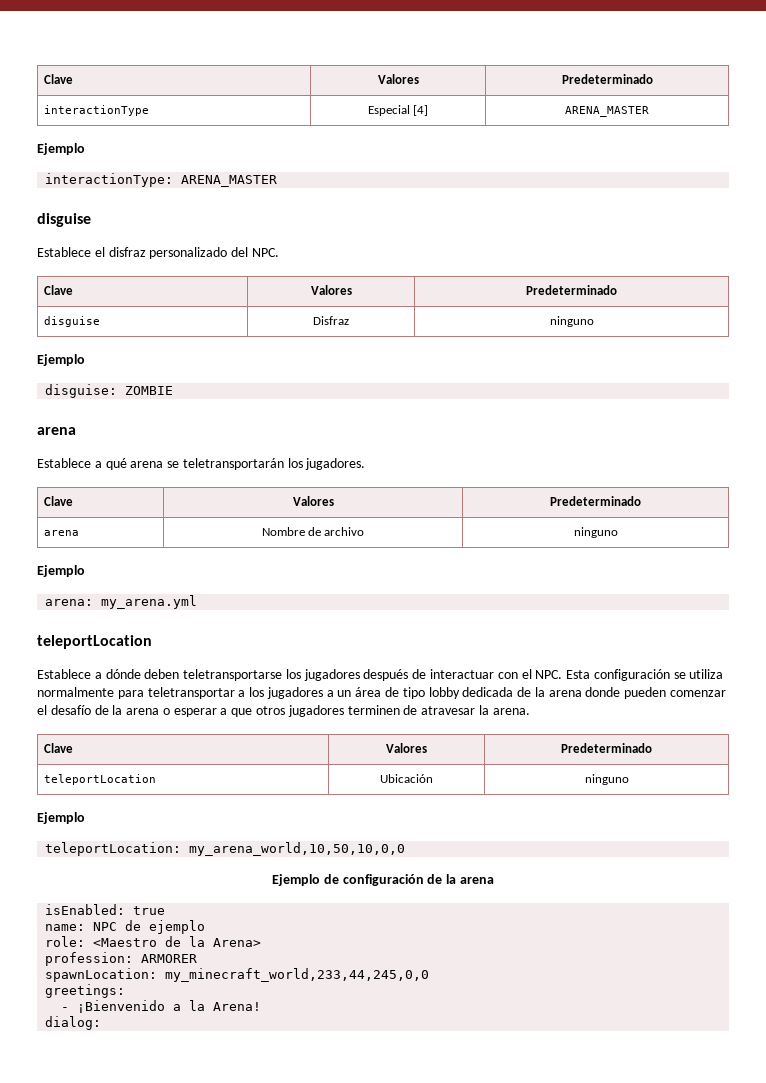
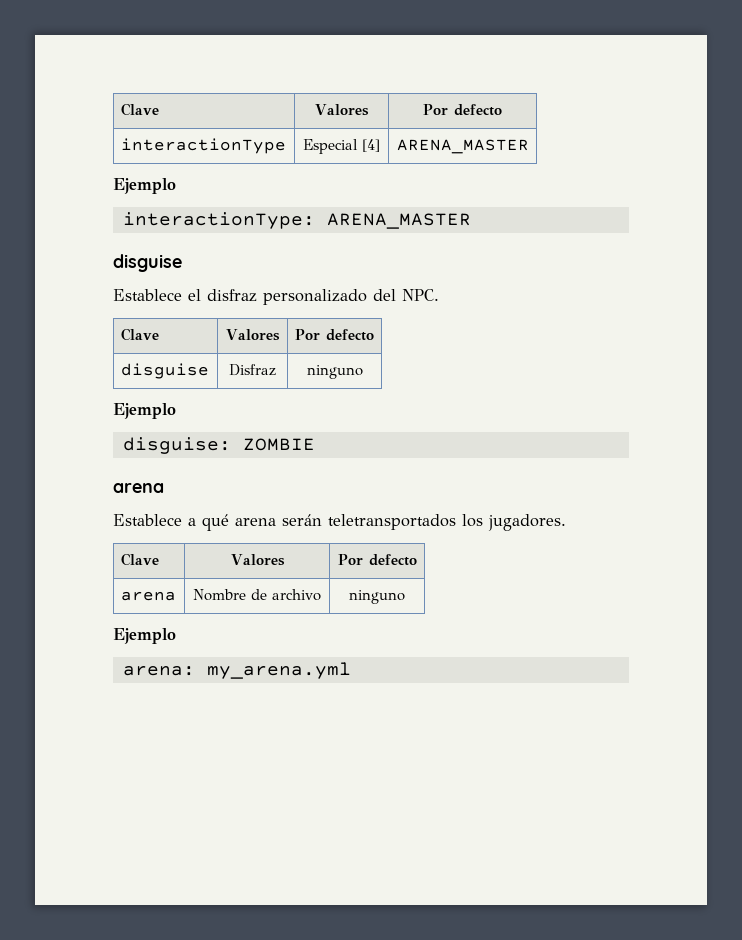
[44,74,74,84] [377,74,419,84] [561,74,653,84] Clave | Valores | Predeterminado -> [120,103,159,116] [315,104,370,116] [423,104,502,116] Clave | Valores | Por defecto
[526,285,617,295] Predeterminado -> [295,329,374,341] Por defecto
[167,458,284,470] se teletransportarán -> [282,514,456,530] serán teletransportados
[550,496,641,506] Predeterminado -> [337,554,417,566] Por defecto
[37,635,152,649] [37,669,724,681] [37,687,727,699] [37,705,530,717] [44,743,74,753] [386,743,428,753] [561,743,652,753] [44,774,157,785] [380,774,434,783] [584,774,629,785] [37,812,85,824] [45,842,406,856] [272,874,494,886] [45,904,166,915] [45,920,206,934] [45,936,262,947] [45,952,198,966] [45,968,430,982] [45,984,126,998] [61,1000,262,1013] [45,1016,102,1030] // teleportLocation // Establece a dónde deben teletransportarse los jugadores después de interactuar con el NPC. Esta configuración se utiliza normalmente para teletransportar a los jugadores a un área de tipo lobby dedicada de la arena donde pueden comenzar el desafío de la arena o esperar a que otros jugadores terminen de atravesar la arena. // Clave | Valores | Predeterminado // teleportLocation | Ubicación | ninguno // Ejemplo // teleportLocation: my_arena_world,10,50,10,0,0 // Ejemplo de configuración de la arena // isEnabled: true // name: NPC de ejemplo // role: <Maestro de la Arena> // profession: ARMORER // spawnLocation: my_minecraft_world,233,44,245,0,0 // greetings: // - ¡Bienvenido a la Arena! // dialog: -> (351, 670) none

